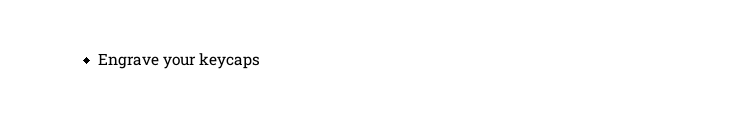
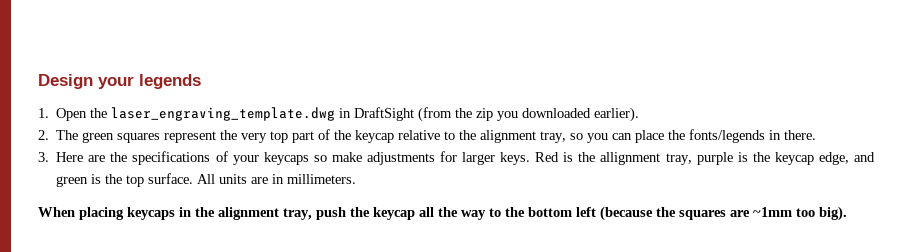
[98,53,261,69] Engrave your keycaps -> [38,74,201,89] [38,107,640,122] [38,129,817,143] [38,151,876,165] [56,173,357,187] [38,206,847,221] Design your legends // 1. Open the laser_engraving_template.dwg in DraftSight (from the zip you downloaded earlier). // 2. The green squares represent the very top part of the keycap relative to the alignment tray, so you can place the fonts/legends in there. // 3. Here are the specifications of your keycaps so make adjustments for larger keys. Red is the allignment tray, purple is the keycap edge, and green is the top surface. All units are in millimeters. // When placing keycaps in the alignment tray, push the keycap all the way to the bottom left (because the squares are ~1mm too big).

